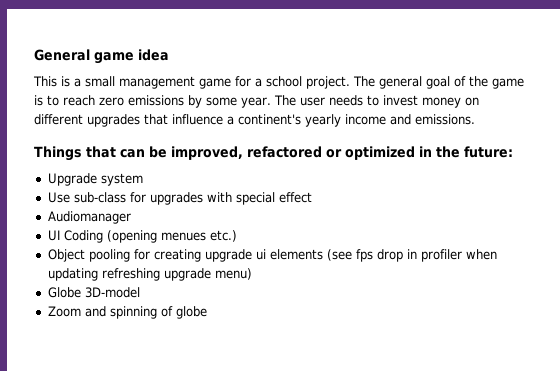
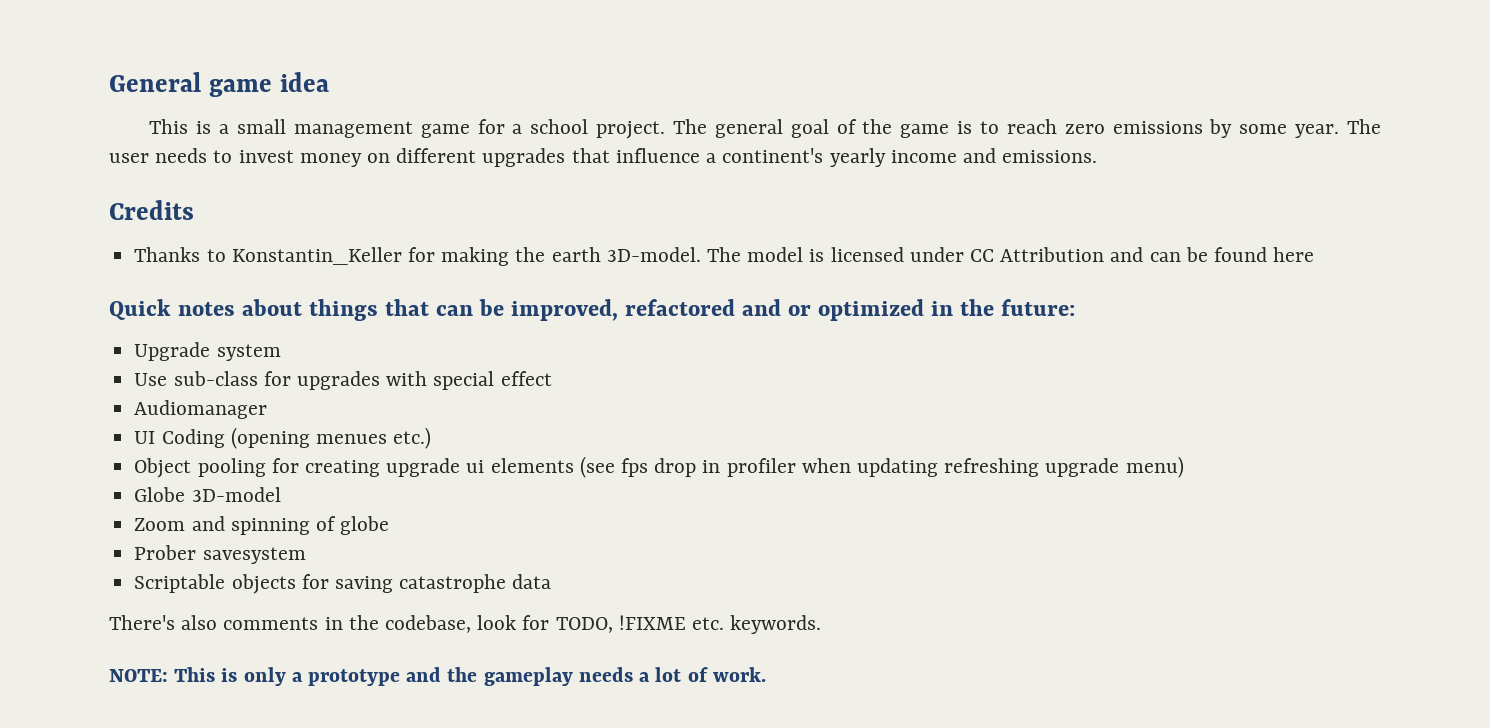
[34,146,82,161] Things -> [109,200,194,220] [134,247,1315,266] [109,299,379,321] Credits // Thanks to Konstantin_Keller for making the earth 3D-model. The model is licensed under CC Attribution and can be found here // Quick notes about things
(322, 152) none -> [742,299,782,316] and
(207, 312) none -> [134,545,306,564] [134,574,552,594] [109,615,822,634] [109,667,766,686] // Prober savesystem // Scriptable objects for saving catastrophe data // There's also comments in the codebase, look for TODO, !FIXME etc. keywords. // NOTE: This is only a prototype and the gameplay needs a lot of work.

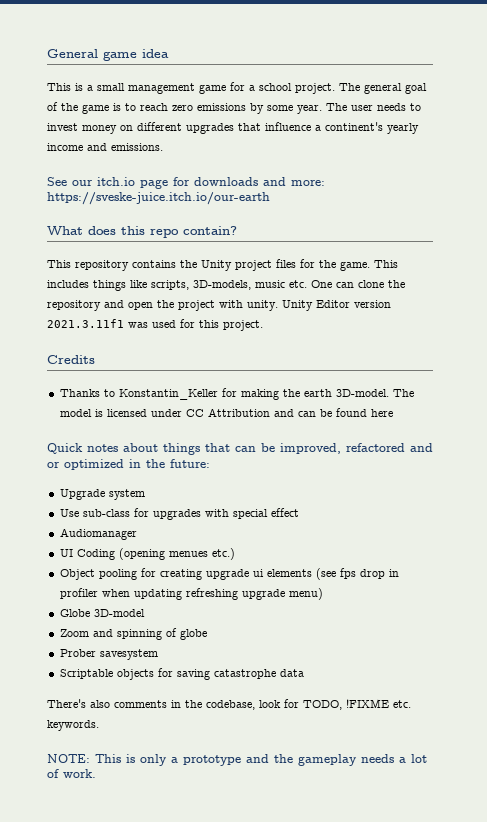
(1098, 156) none -> [47,177,325,189] [47,192,270,205] [47,226,237,238] [47,259,398,271] [47,280,405,291] [47,300,391,311] [47,319,263,331] // See our itch.io page for downloads and more: https://sveske-juice.itch.io/our-earth // What does this repo contain? // This repository contains the Unity project files for the game. This includes things like scripts, 3D-models, music etc. One can clone the repository and open the project with unity. Unity Editor version 2021.3.11f1 was used for this project.

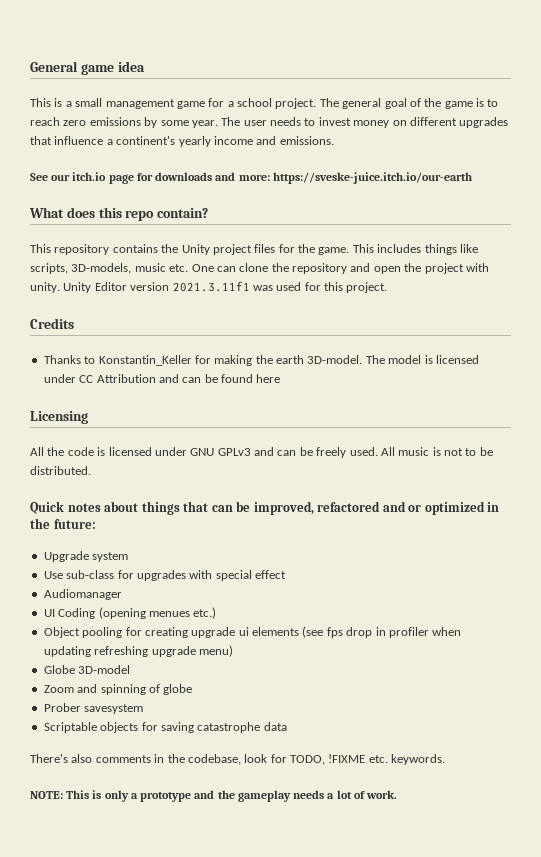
(393, 413) none -> [30,411,88,424] [30,447,493,458] [30,466,91,475] // Licensing // All the code is licensed under GNU GPLv3 and can be freely used. All music is not to be distributed.

